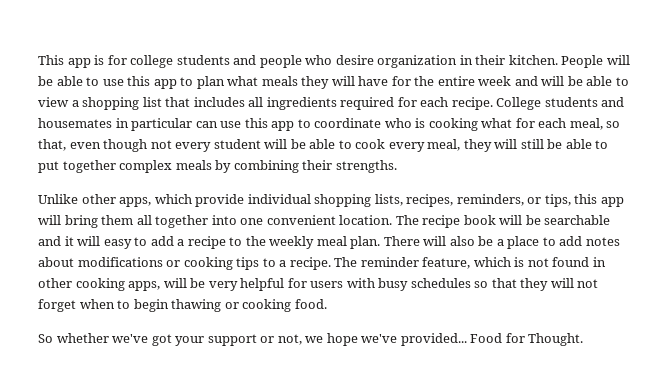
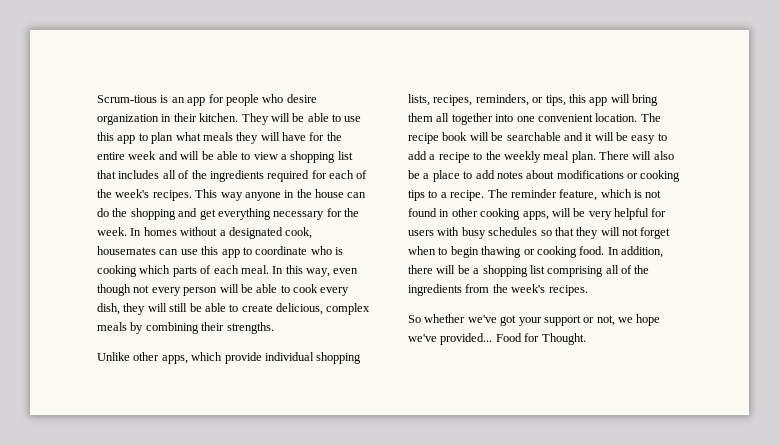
[38,55,257,68] This app is for college students and -> [97,94,224,106] Scrum-tious is an app for
[561,55,604,68] People -> [241,113,269,125] They
(264, 102) none -> [178,170,207,179] of the
[451,97,625,110] [38,118,193,131] recipe. College students and housemates in particular -> [356,170,368,179] [97,189,367,201] [97,208,359,220] [97,227,313,239] [97,246,156,255] of the week's recipes. This way anyone in the house can do the shopping and get everything necessary for the week. In homes without a designated cook, housemates
[481,118,621,130] [38,139,66,151] what for each meal, so that, -> [139,265,330,277] which parts of each meal. In this way,
[213,139,261,149] student -> [183,287,218,296] person
[427,139,461,151] meal, -> [97,303,120,315] dish,
[38,160,116,173] put together -> [241,303,323,315] create delicious,
(101, 241) none -> [616,132,628,141] be
(327, 304) none -> [607,246,663,258] [408,265,650,277] [408,284,588,296] In addition, there will be a shopping list comprising all of the ingredients from the week's recipes.

